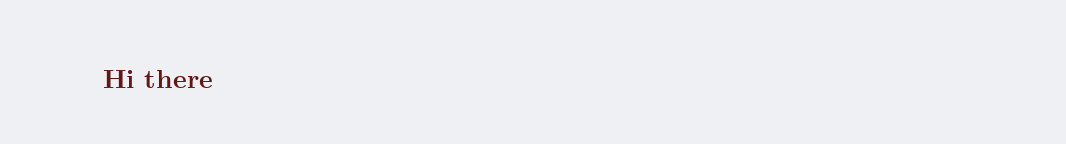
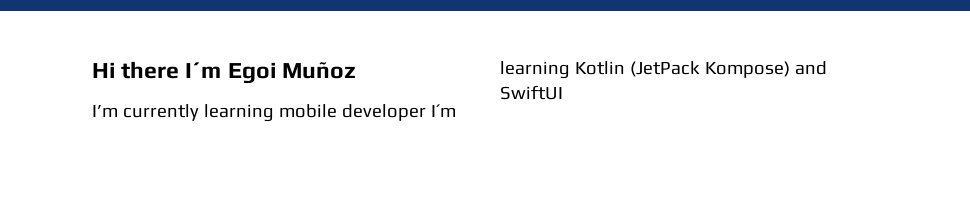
(213, 79) none -> [185,62,356,84] [92,104,456,122] [500,61,827,79] [500,85,563,100] I´m Egoi Muñoz // I’m currently learning mobile developer I´m learning Kotlin (JetPack Kompose) and SwiftUI

